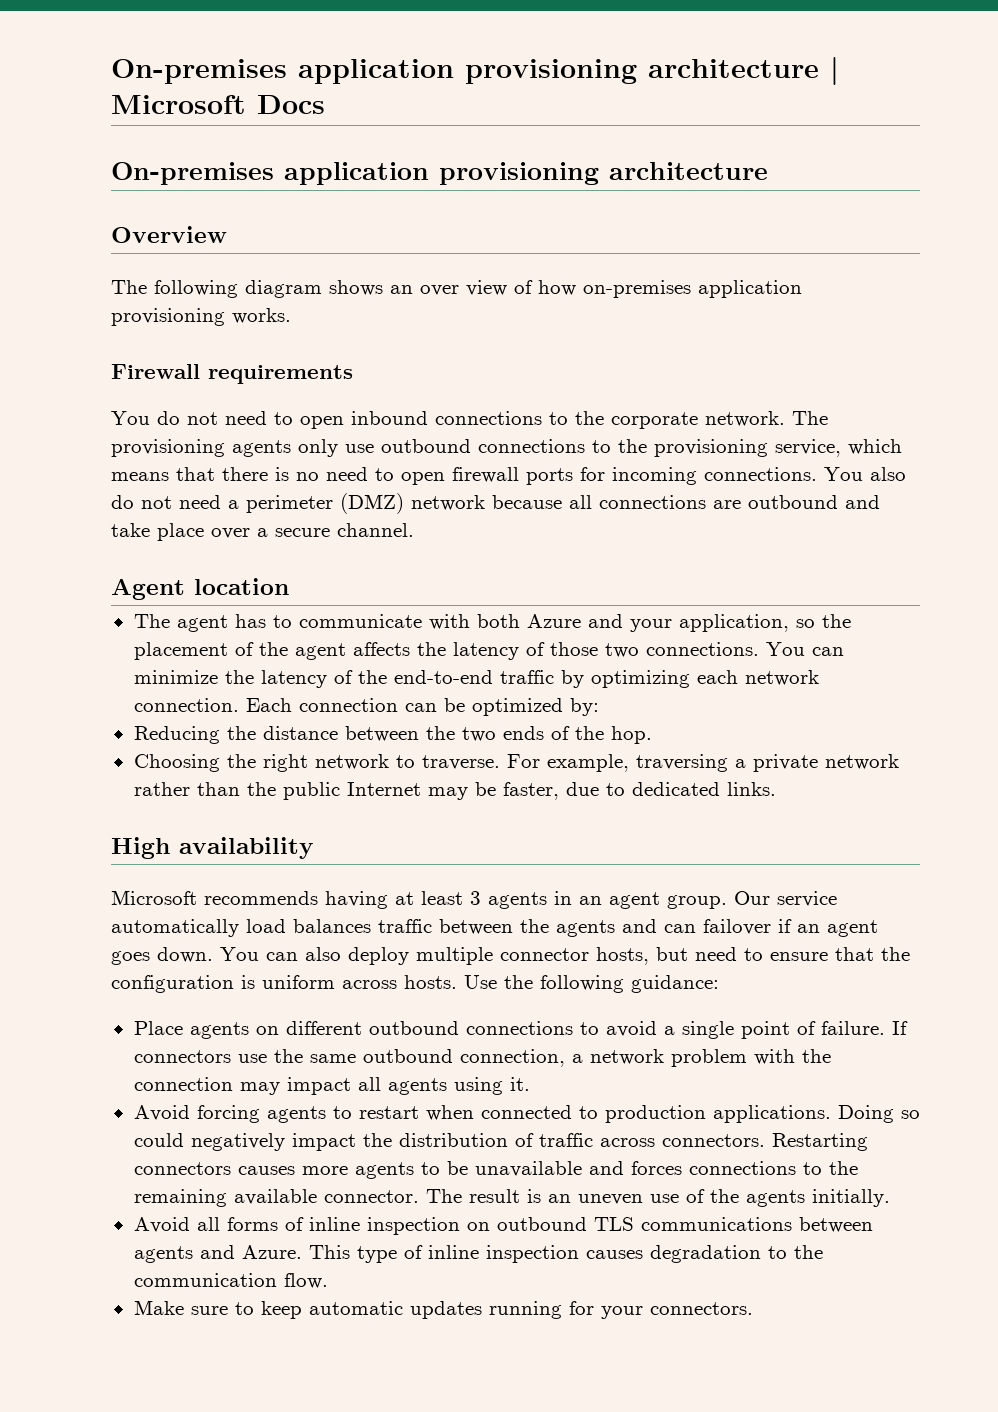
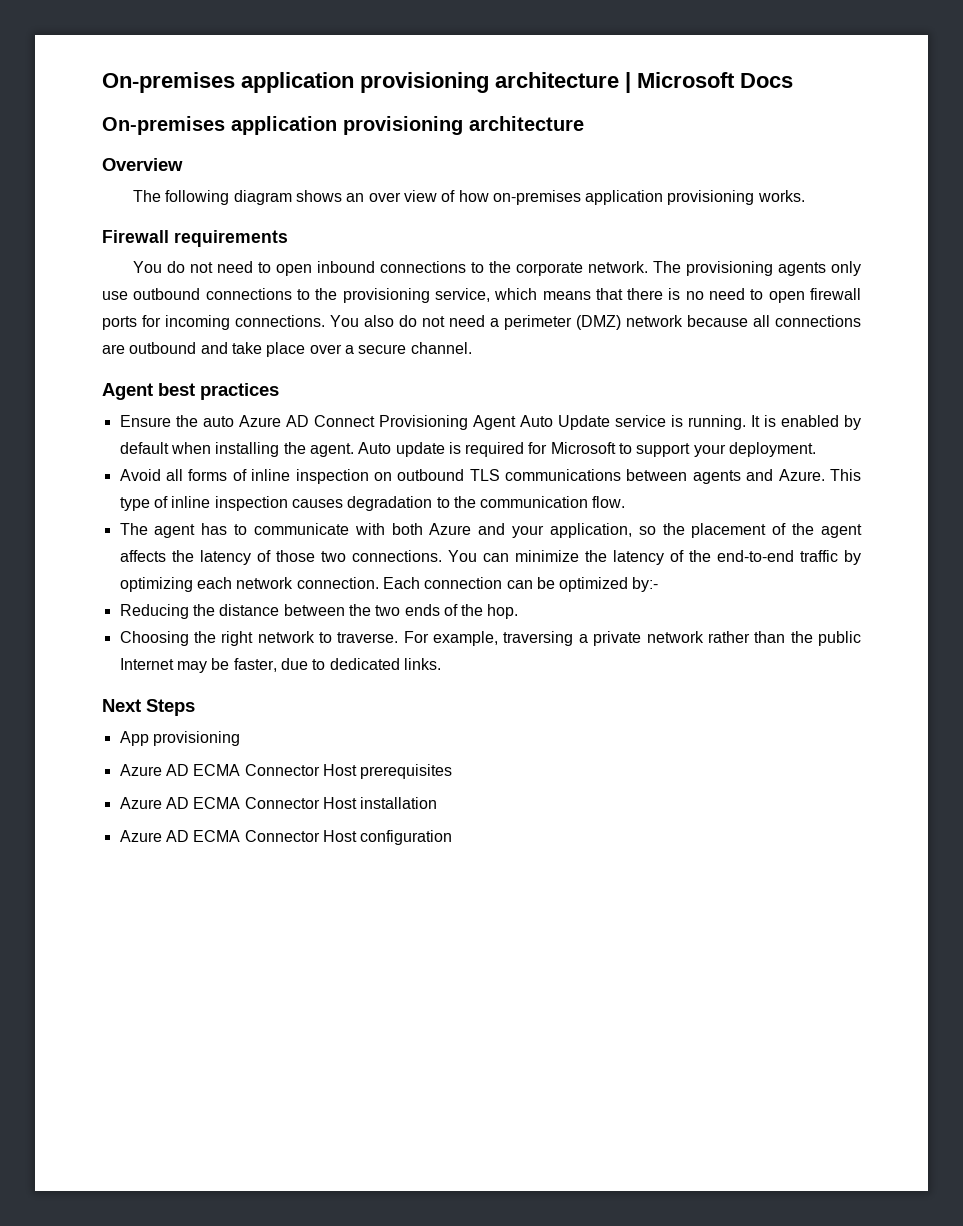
[194,578,289,595] location -> [158,383,279,400] [119,415,861,430] [119,442,817,457] [119,469,861,484] [119,496,626,511] best practices // Ensure the auto Azure AD Connect Provisioning Agent Auto Update service is running. It is enabled by default when installing the agent. Auto update is required for Microsoft to support your deployment. // Avoid all forms of inline inspection on outbound TLS communications between agents and Azure. This type of inline inspection causes degradation to the communication flow.
[569,698,599,716] by: -> [632,577,659,592] by:-
[111,837,314,859] [111,890,837,909] [111,919,878,937] [111,947,910,965] [111,975,719,993] [133,1021,908,1039] [133,1049,831,1067] [133,1077,530,1095] [133,1105,920,1123] [133,1133,868,1151] [133,1161,858,1179] [133,1189,890,1207] [133,1217,873,1235] [133,1245,823,1263] [133,1273,328,1289] [133,1300,753,1319] High availability // Microsoft recommends having at least 3 agents in an agent group. Our service automatically load balances traffic between the agents and can failover if an agent goes down. You can also deploy multiple connector hosts, but need to ensure that the configuration is uniform across hosts. Use the following guidance: // Place agents on different outbound connections to avoid a single point of failure. If connectors use the same outbound connection, a network problem with the connection may impact all agents using it. // Avoid forcing agents to restart when connected to production applications. Doing so could negatively impact the distribution of traffic across connectors. Restarting connectors causes more agents to be unavailable and forces connections to the remaining available connector. The result is an uneven use of the agents initially. // Avoid all forms of inline inspection on outbound TLS communications between agents and Azure. This type of inline inspection causes degradation to the communication flow. // Make sure to keep automatic updates running for your connectors. -> [102,699,195,716] [119,731,240,746] [119,764,453,779] [119,797,438,809] [119,830,453,845] Next Steps // App provisioning // Azure AD ECMA Connector Host prerequisites // Azure AD ECMA Connector Host installation // Azure AD ECMA Connector Host configuration

